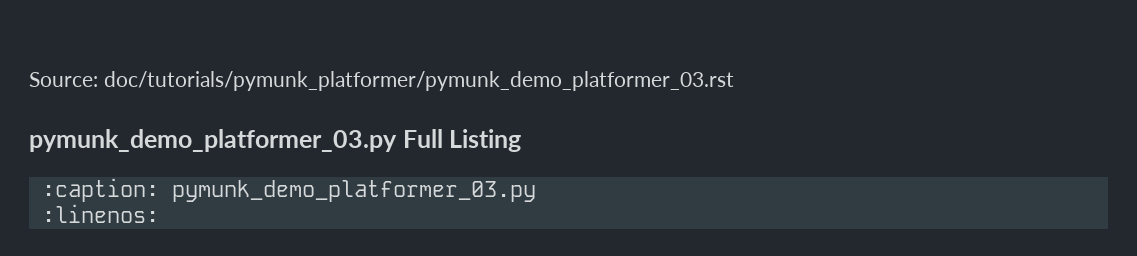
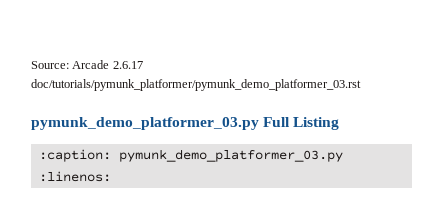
(98, 79) none -> [72,60,143,69] Arcade 2.6.17

